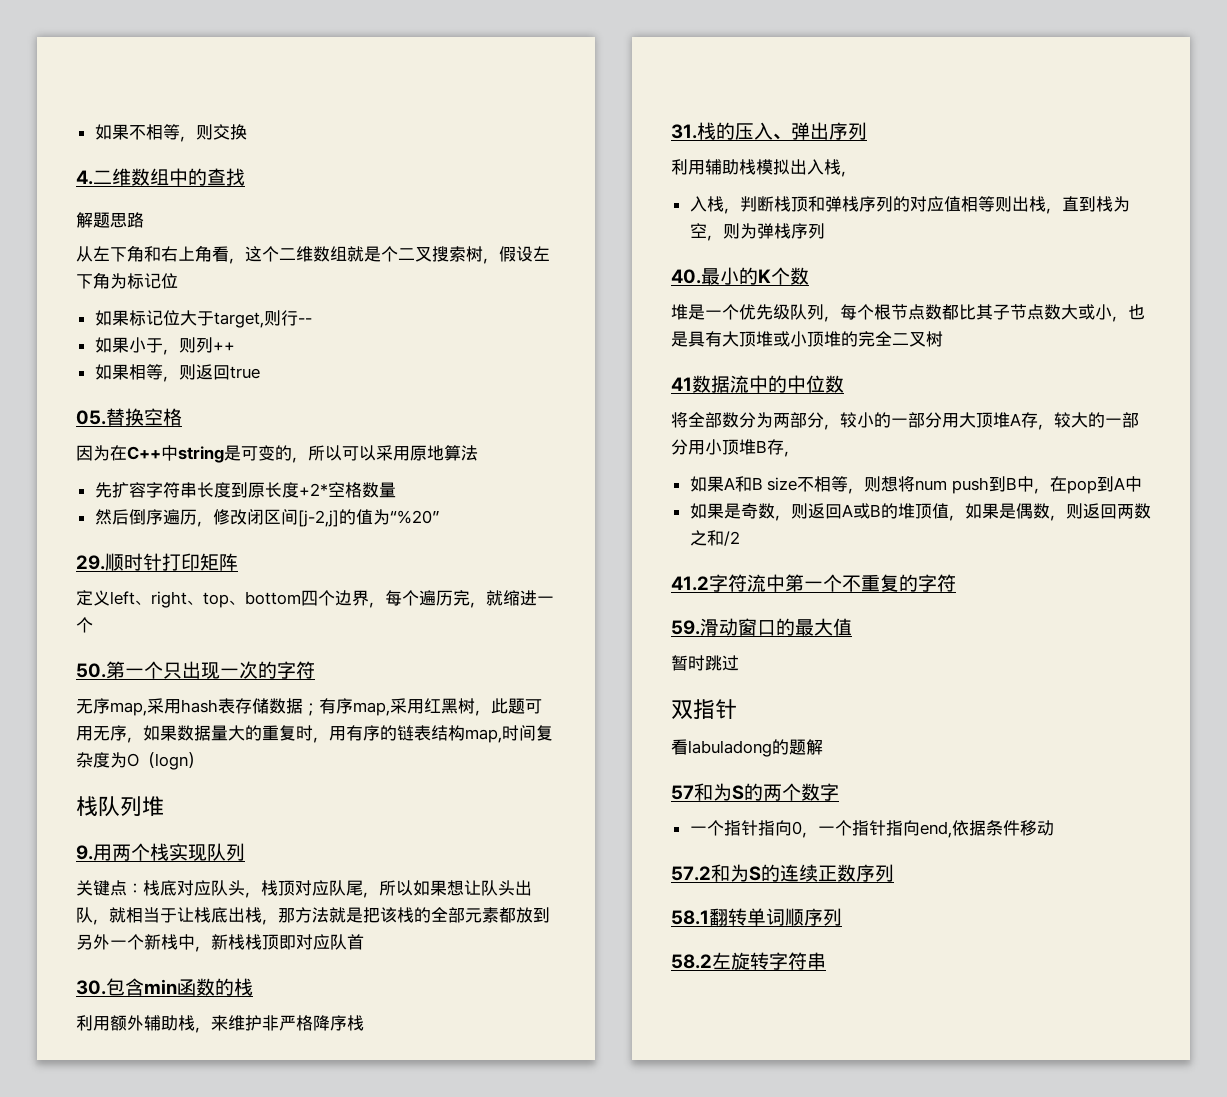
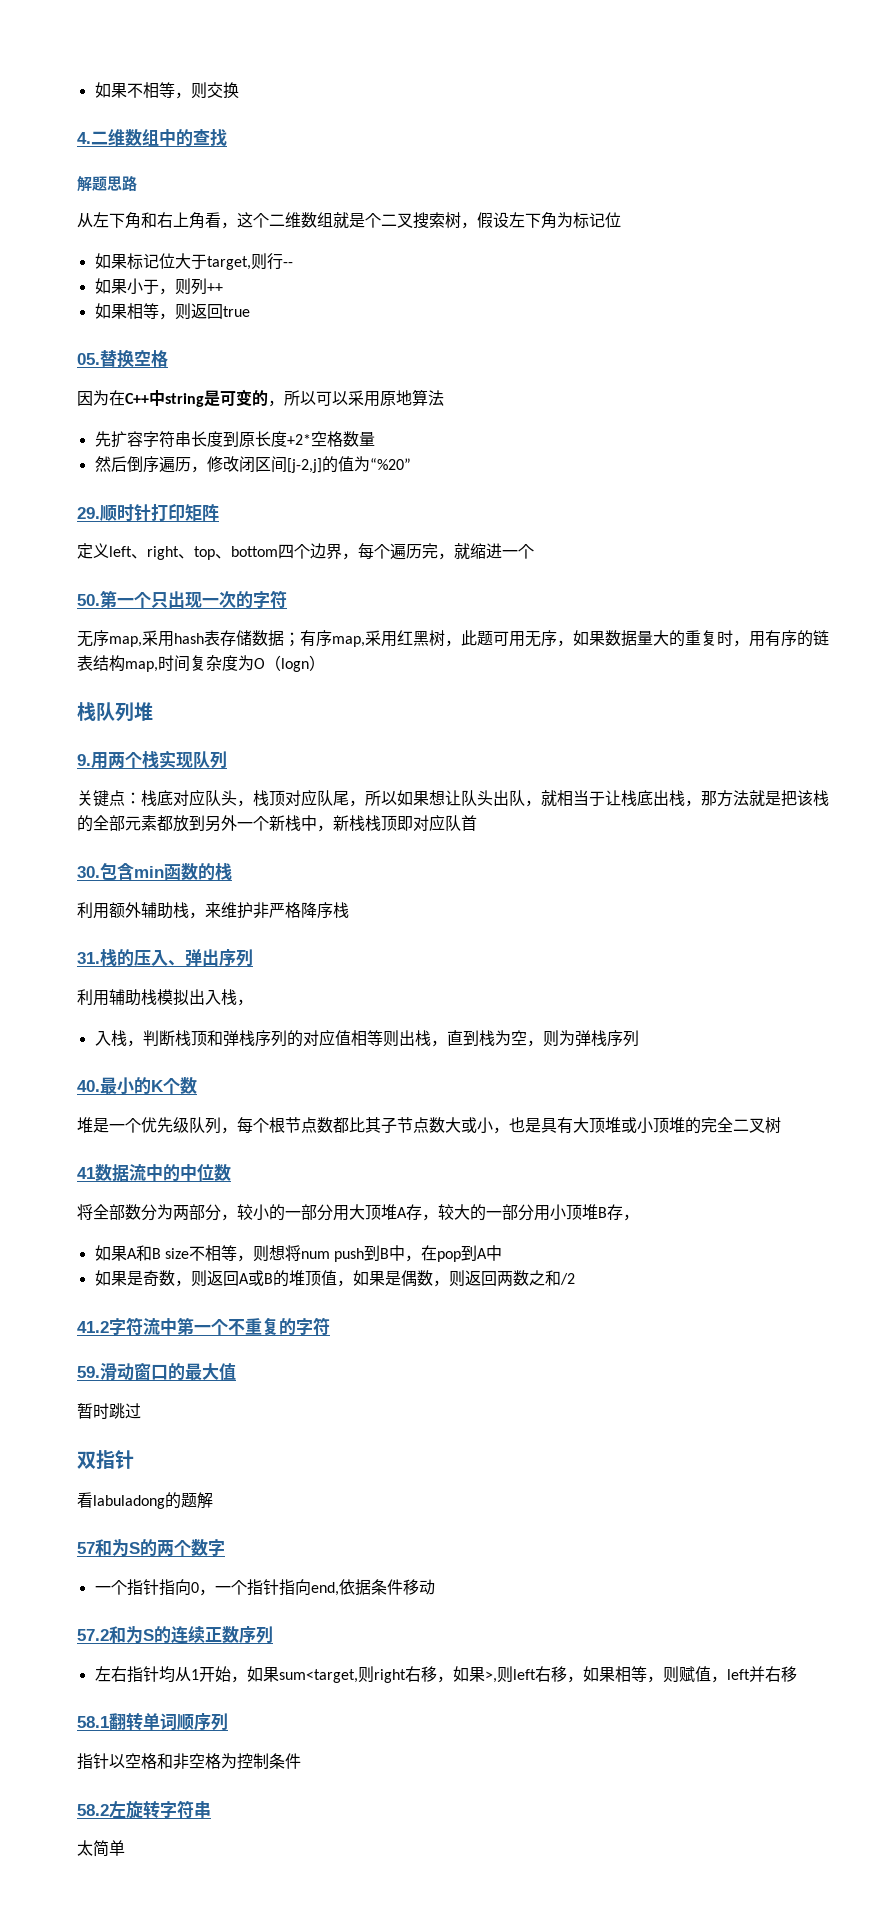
(894, 873) none -> [94,1666,797,1683] // 左右指针均从1开始，如果sum<target,则right右移，如果>,则left右移，如果相等，则赋值，left并右移
(842, 917) none -> [77,1753,301,1770] // 指针以空格和非空格为控制条件
(826, 961) none -> [77,1840,125,1857] // 太简单

